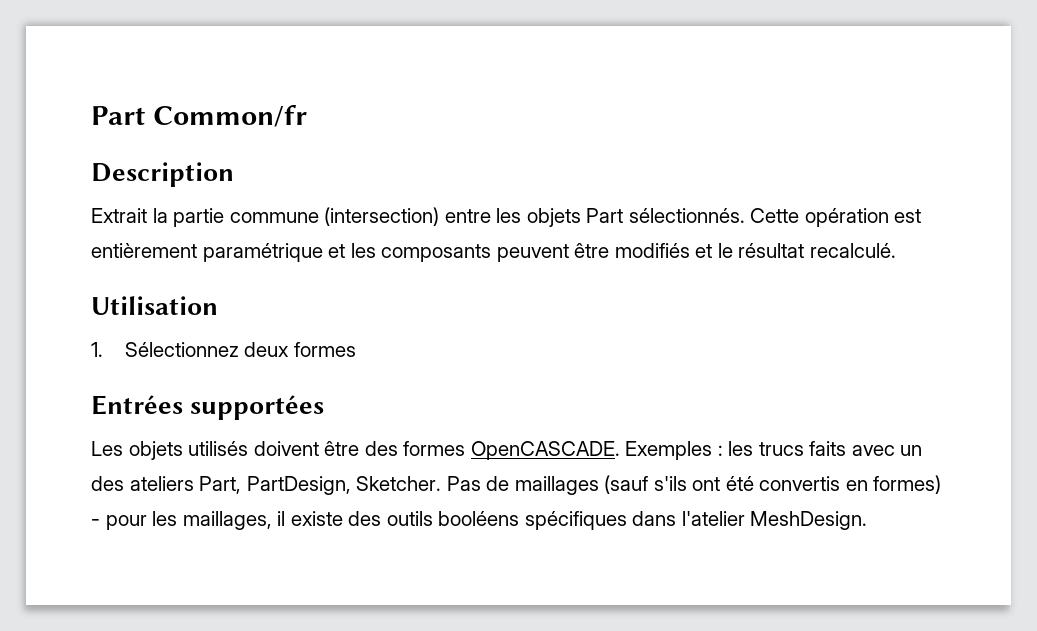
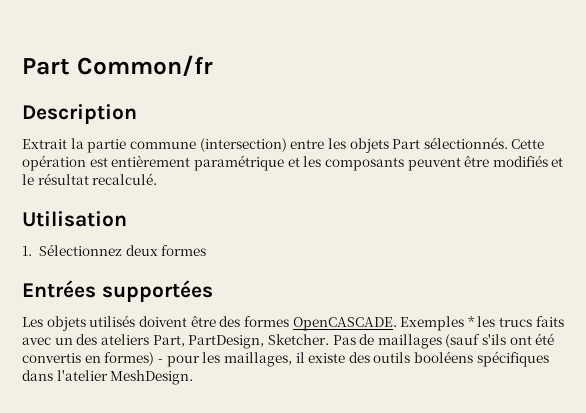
[717,445,723,456] : -> [467,316,475,327] *

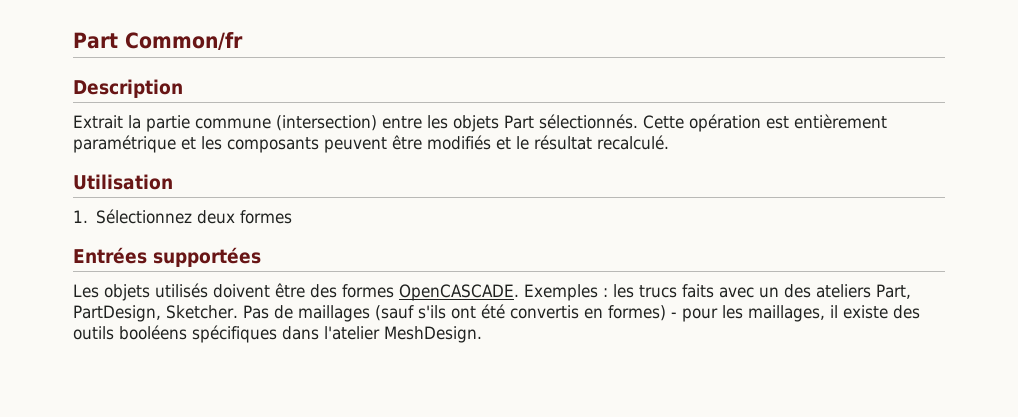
[467,316,475,327] * -> [603,288,608,297] :

